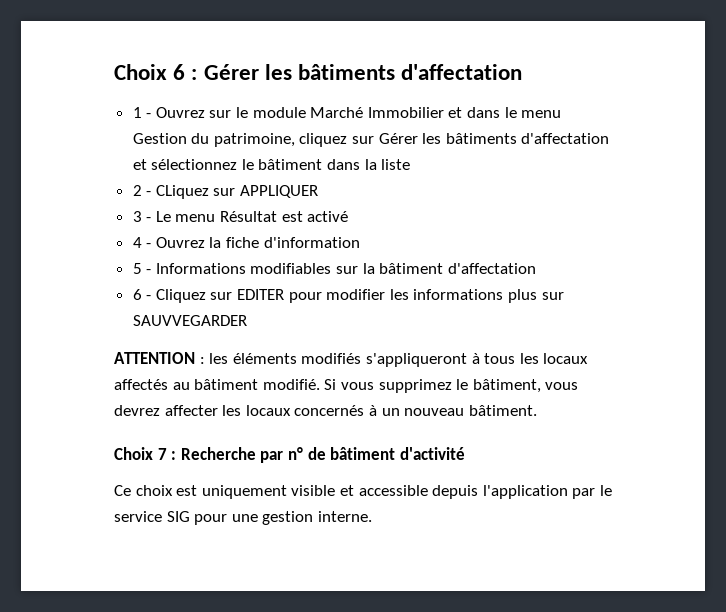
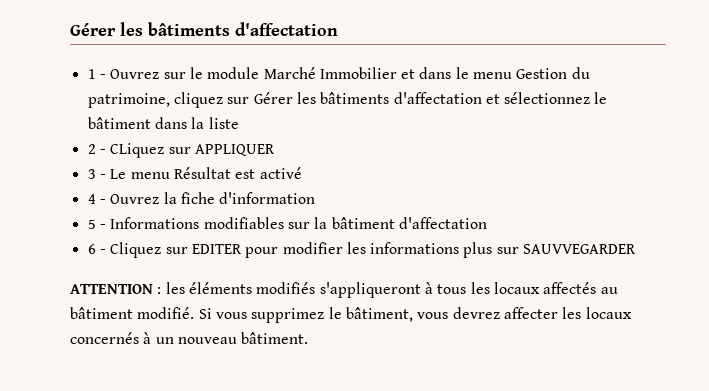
[114,64,198,80] Choix 6 : -> (70, 29) none
[114,447,465,463] [114,485,612,499] [114,511,372,525] // Choix 7 : Recherche par n° de bâtiment d'activité // Ce choix est uniquement visible et accessible depuis l'application par le service SIG pour une gestion interne. -> (309, 338) none

